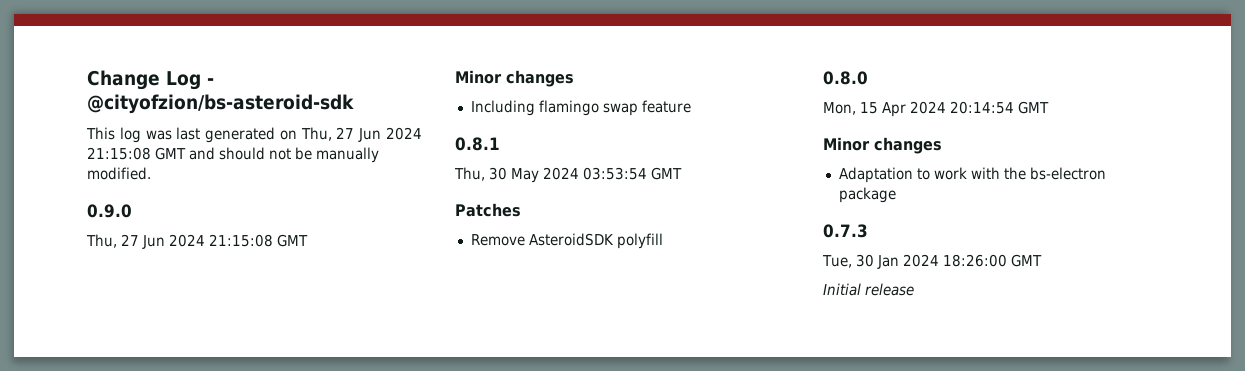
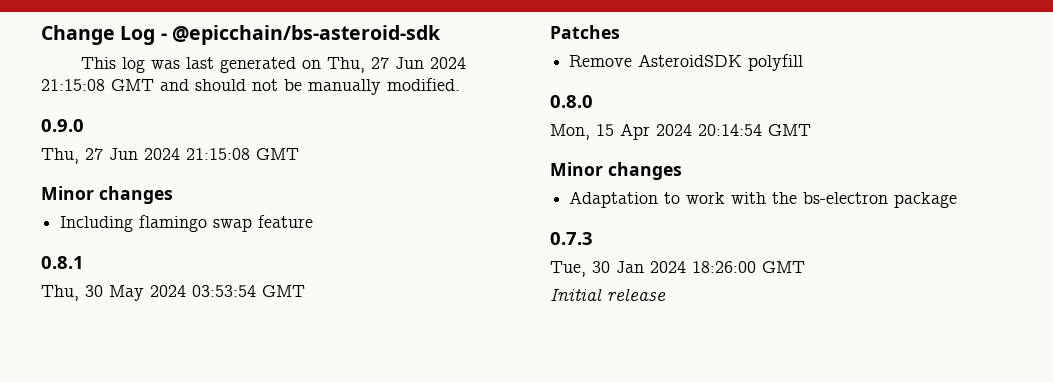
[87,94,354,114] @cityofzion/bs-asteroid-sdk -> [171,25,441,45] @epicchain/bs-asteroid-sdk

